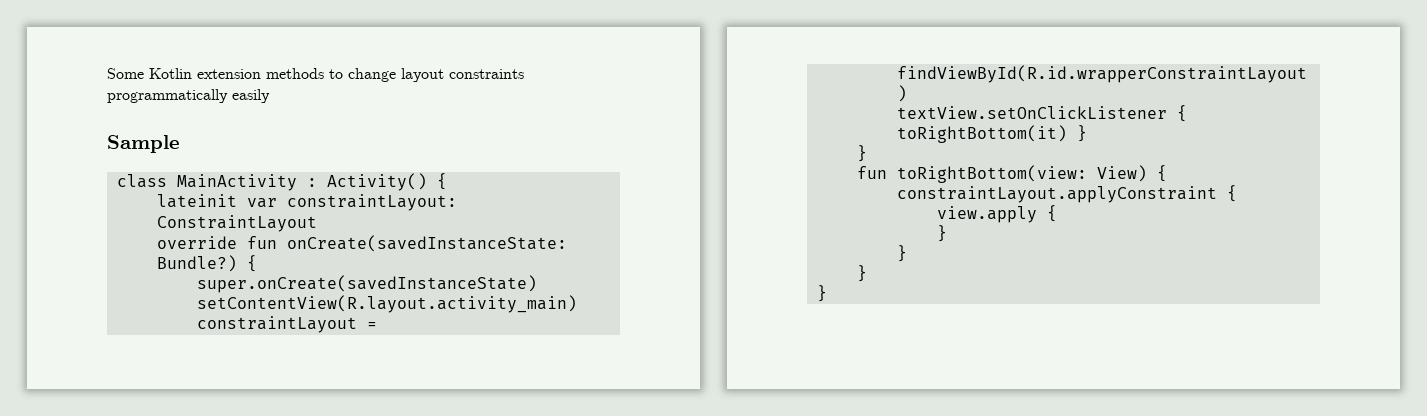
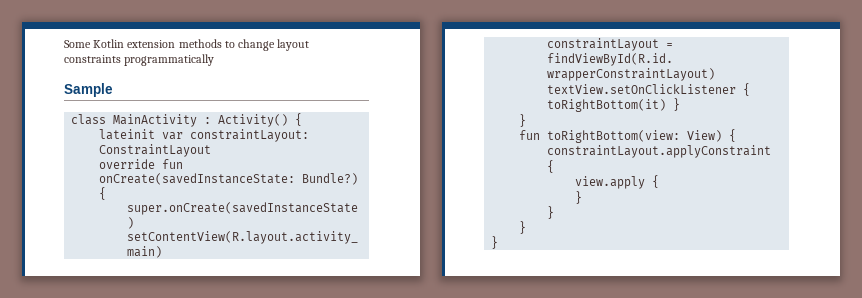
[232,89,270,103] easily -> (215, 60) none

